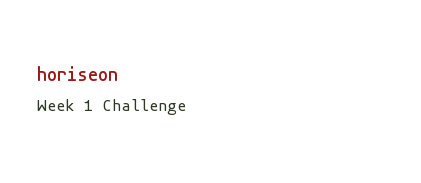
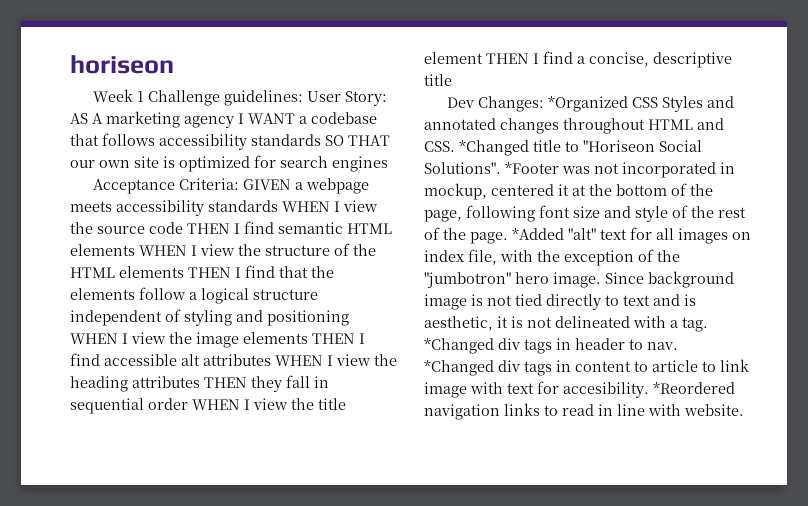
(186, 107) none -> [224,90,388,106] [70,111,377,128] [70,133,390,150] [70,155,388,172] [93,178,370,194] [70,200,378,216] [70,221,392,234] [70,243,376,256] [70,265,334,278] [70,287,318,304] [70,309,349,326] [70,332,365,348] [70,353,397,366] [70,375,329,392] [70,398,346,414] [424,51,732,68] [424,74,452,86] [447,96,735,112] [424,118,724,134] [424,140,702,156] [424,162,735,178] [424,183,713,200] [424,205,746,222] [424,227,751,244] [424,249,680,266] [424,271,734,288] [424,294,696,310] [424,316,708,332] [424,338,678,354] [424,359,749,376] [424,381,735,398] [424,403,744,420] guidelines: User Story: AS A marketing agency I WANT a codebase that follows accessibility standards SO THAT our own site is optimized for search engines // Acceptance Criteria: GIVEN a webpage meets accessibility standards WHEN I view the source code THEN I find semantic HTML elements WHEN I view the structure of the HTML elements THEN I find that the elements follow a logical structure independent of styling and positioning WHEN I view the image elements THEN I find accessible alt attributes WHEN I view the heading attributes THEN they fall in sequential order WHEN I view the title element THEN I find a concise, descriptive title // Dev Changes: *Organized CSS Styles and annotated changes throughout HTML and CSS. *Changed title to "Horiseon Social Solutions". *Footer was not incorporated in mockup, centered it at the bottom of the page, following font size and style of the rest of the page. *Added "alt" text for all images on index file, with the exception of the "jumbotron" hero image. Since background image is not tied directly to text and is aesthetic, it is not delineated with a tag. *Changed div tags in header to nav. *Changed div tags in content to article to link image with text for accesibility. *Reordered navigation links to read in line with website.

